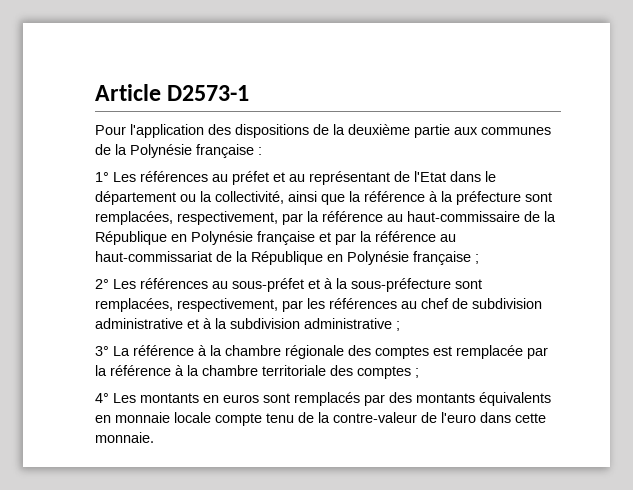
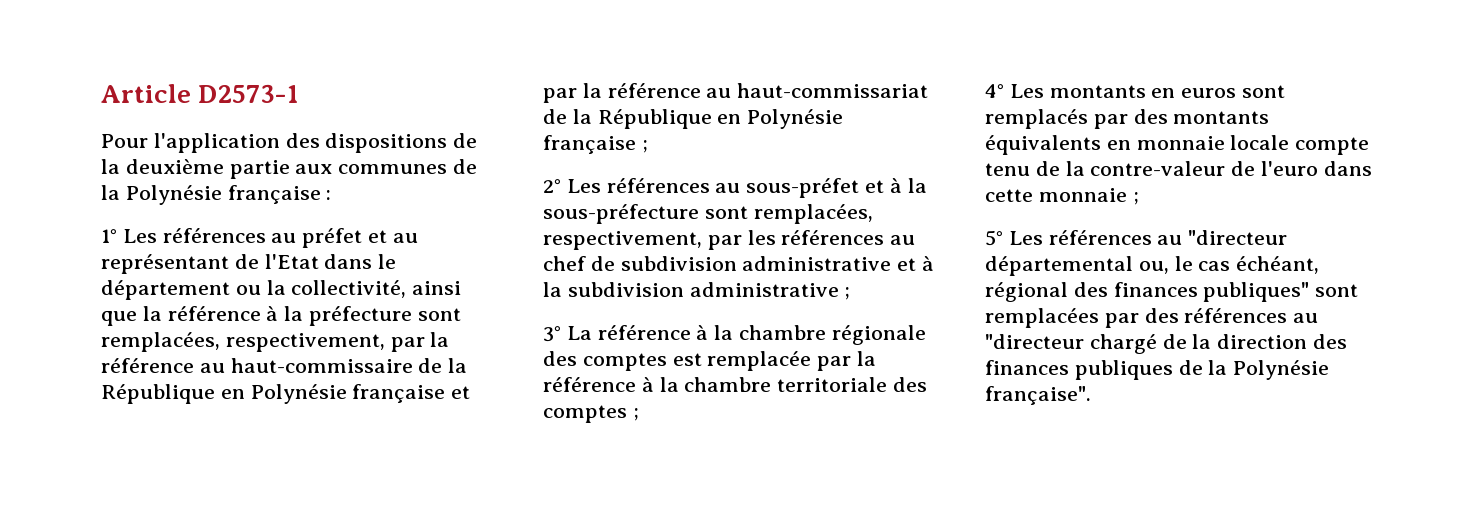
[95,432,154,443] monnaie. -> [1038,188,1139,205] [985,230,1288,246] [985,256,1320,276] [985,282,1359,302] [985,308,1319,328] [985,334,1348,354] [985,360,1330,380] [985,386,1091,405] monnaie ; // 5° Les références au "directeur départemental ou, le cas échéant, régional des finances publiques" sont remplacées par des références au "directeur chargé de la direction des finances publiques de la Polynésie française".

